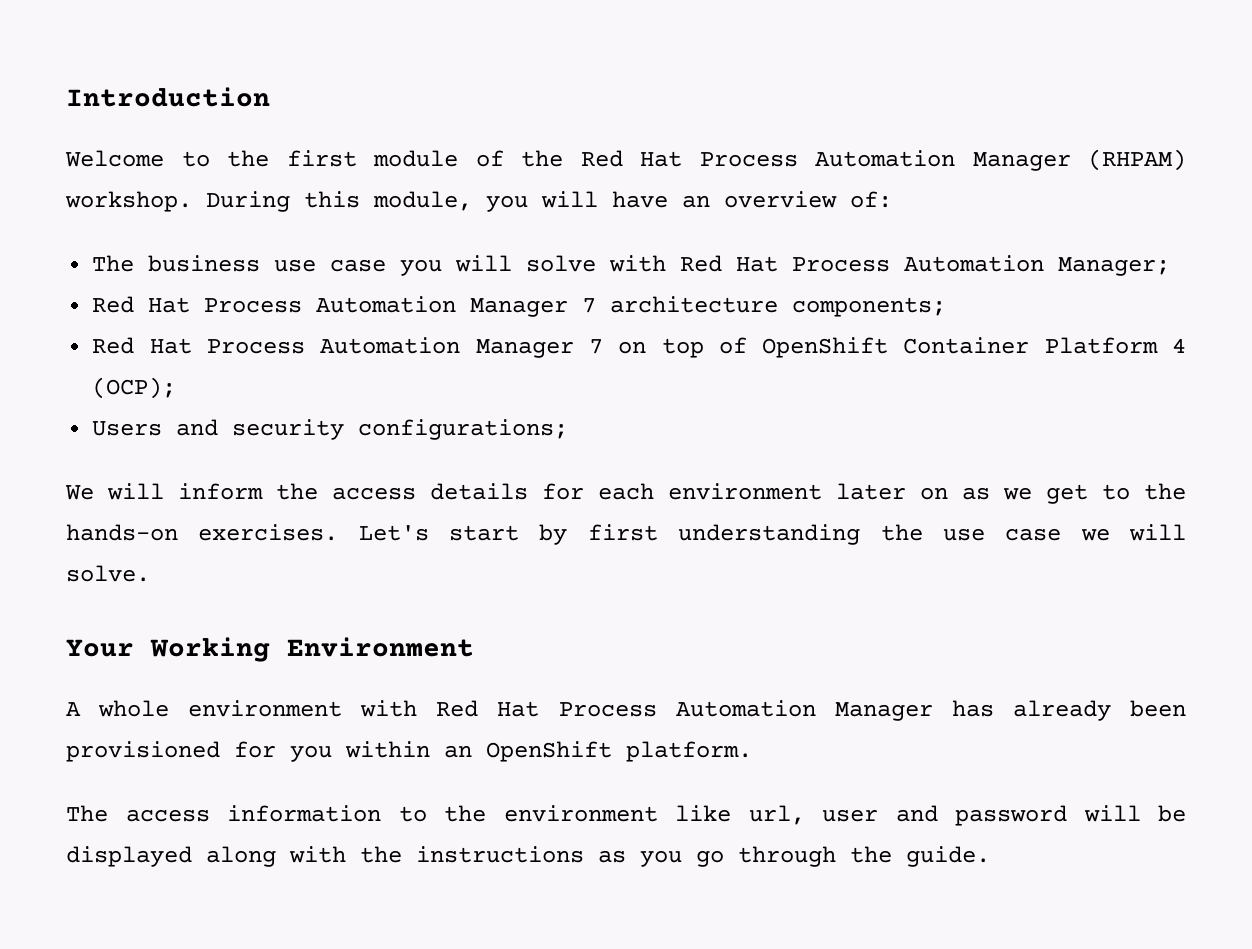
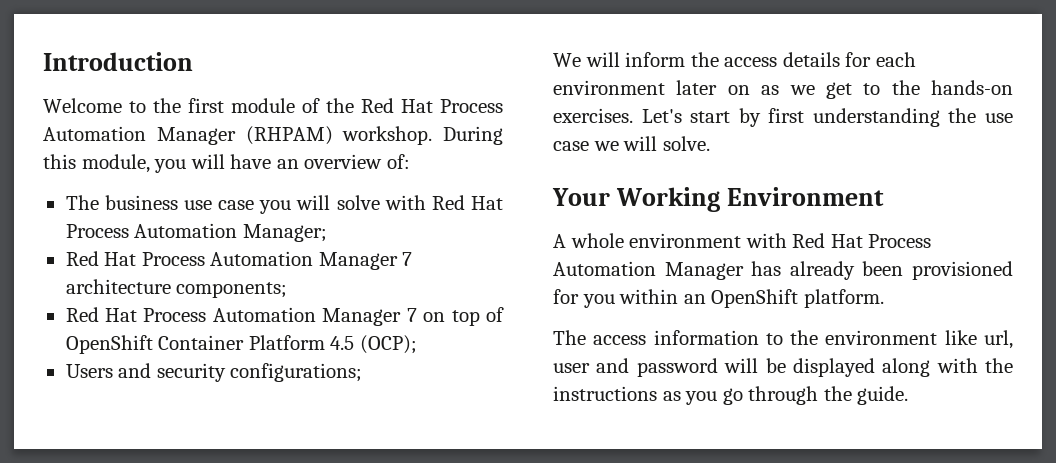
[1171,338,1186,353] 4 -> [330,336,355,350] 4.5

